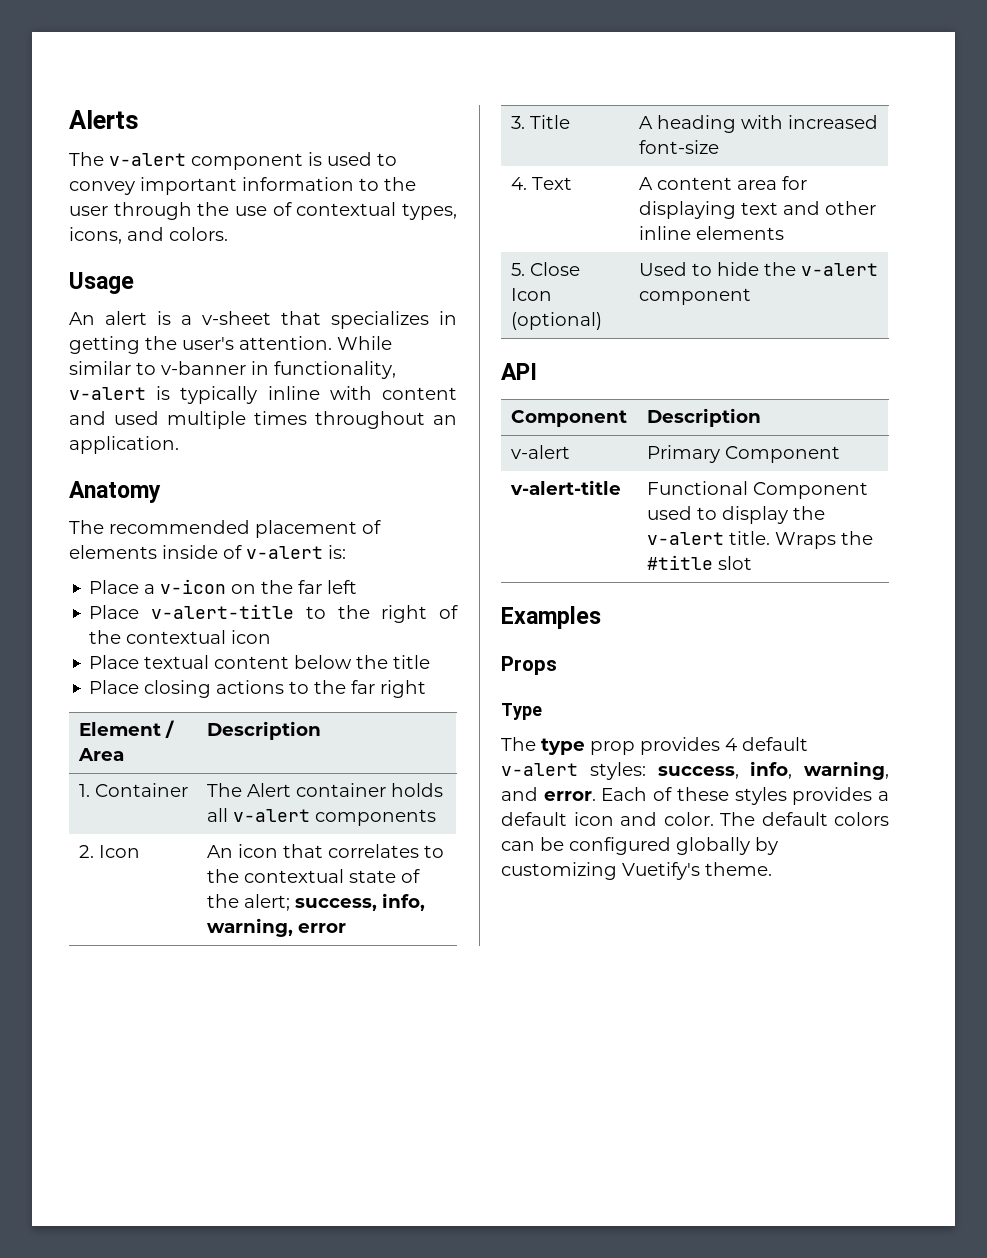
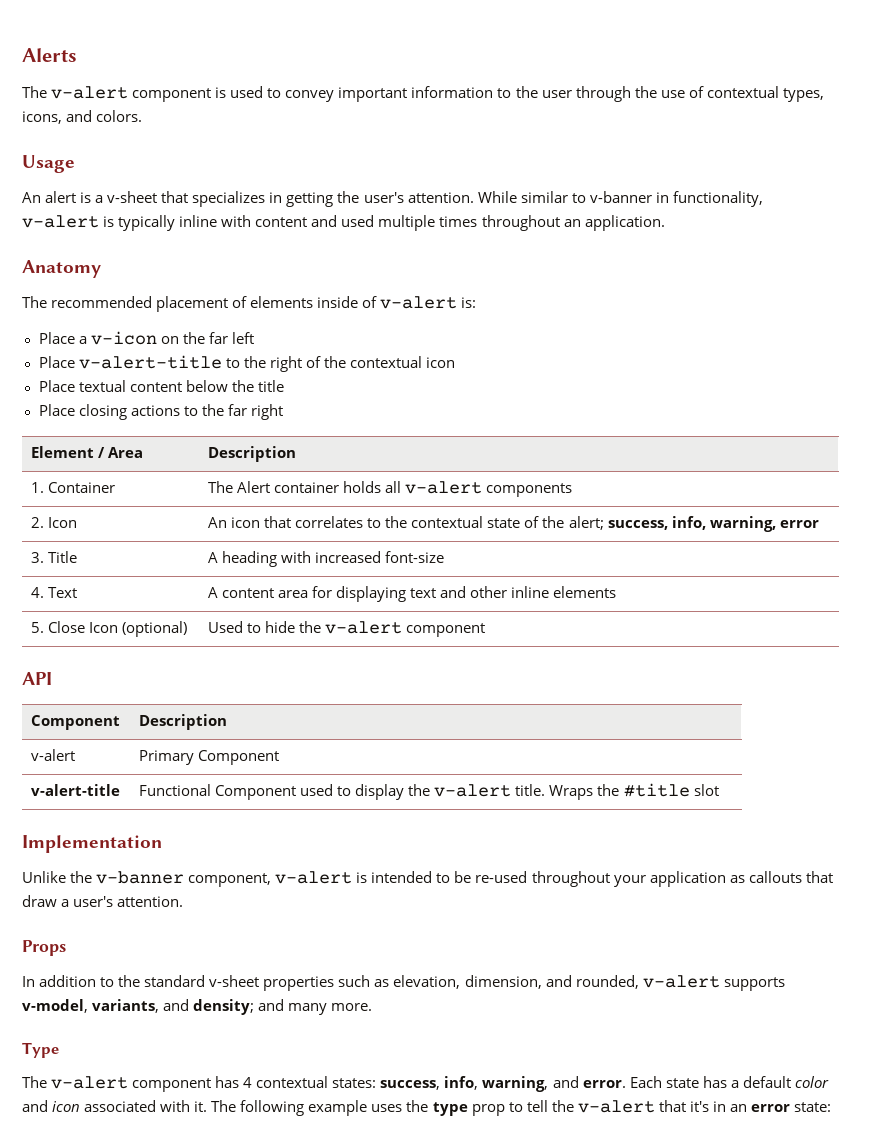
[501,606,601,629] [501,656,557,675] [501,703,542,720] [501,737,808,755] [501,762,646,780] Examples // Props // Type // The type prop provides 4 default v-alert styles: -> [22,835,162,853] [22,871,833,887] [22,895,184,907] [22,940,66,956] [22,975,785,991] [22,999,373,1015] [22,1042,59,1058] [22,1076,377,1092] Implementation // Unlike the v-banner component, v-alert is intended to be re-used throughout your application as callouts that draw a user's attention. // Props // In addition to the standard v-sheet properties such as elevation, dimension, and rounded, v-alert supports v-model, variants, and density; and many more. // Type // The v-alert component has 4 contextual states:
[653,787,889,805] [501,812,889,826] [501,837,778,855] [501,862,772,880] of these styles provides a default icon and color. The default colors can be configured globally by customizing Vuetify's theme. -> [665,1076,829,1088] [22,1100,832,1116] state has a default color and icon associated with it. The following example uses the type prop to tell the v-alert that it's in an error state:

